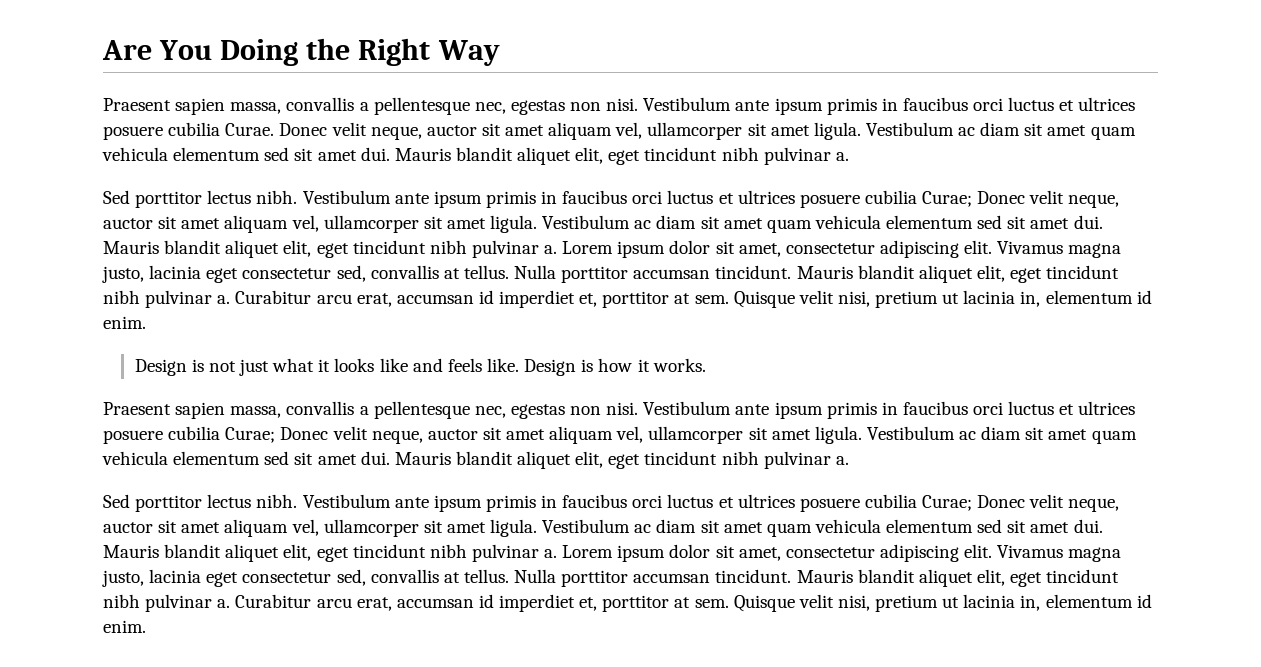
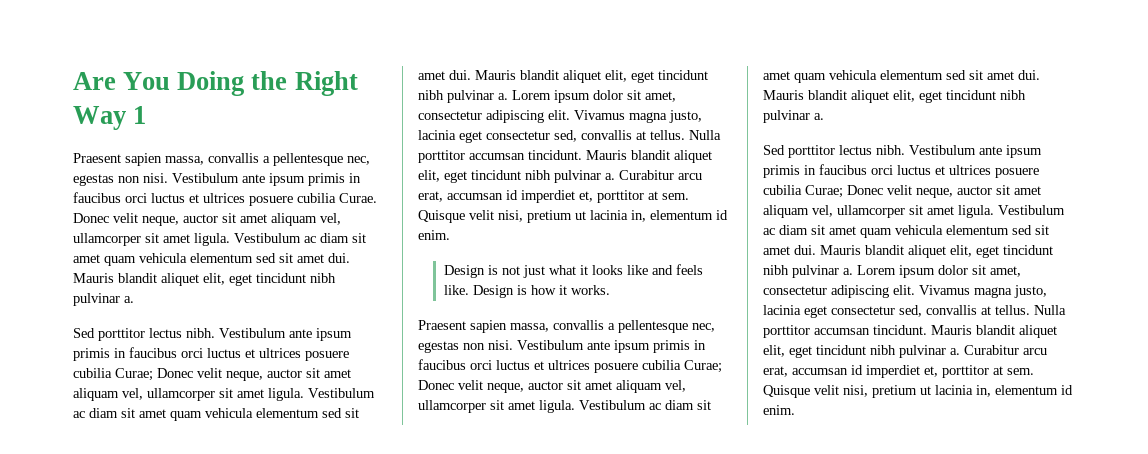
(500, 53) none -> [133,106,147,124] 1

